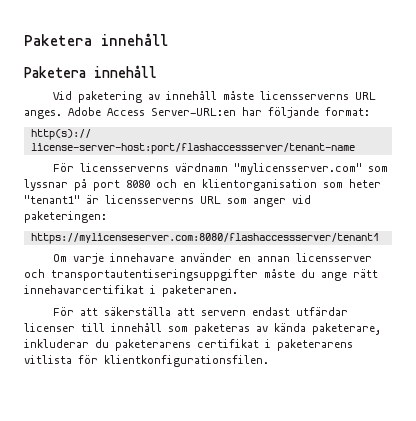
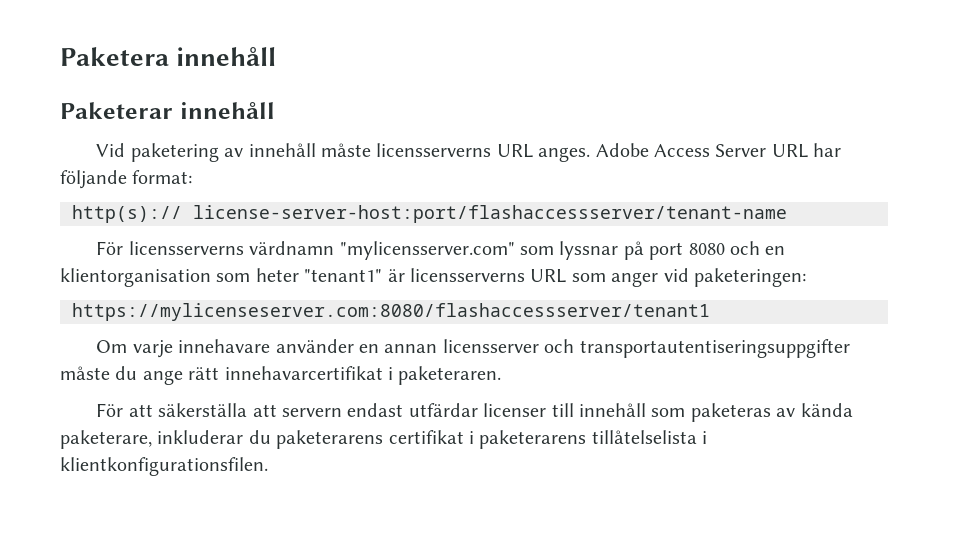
[24,33,168,46] [24,66,86,78] Paketera innehåll // Paketera -> [60,47,277,66] [60,102,173,119] Paketera innehåll // Paketerar
[151,108,236,116] Server-URL:en -> [715,144,808,158] Server URL
[24,355,98,364] vitlista för -> [591,430,708,444] tillåtelselista i

